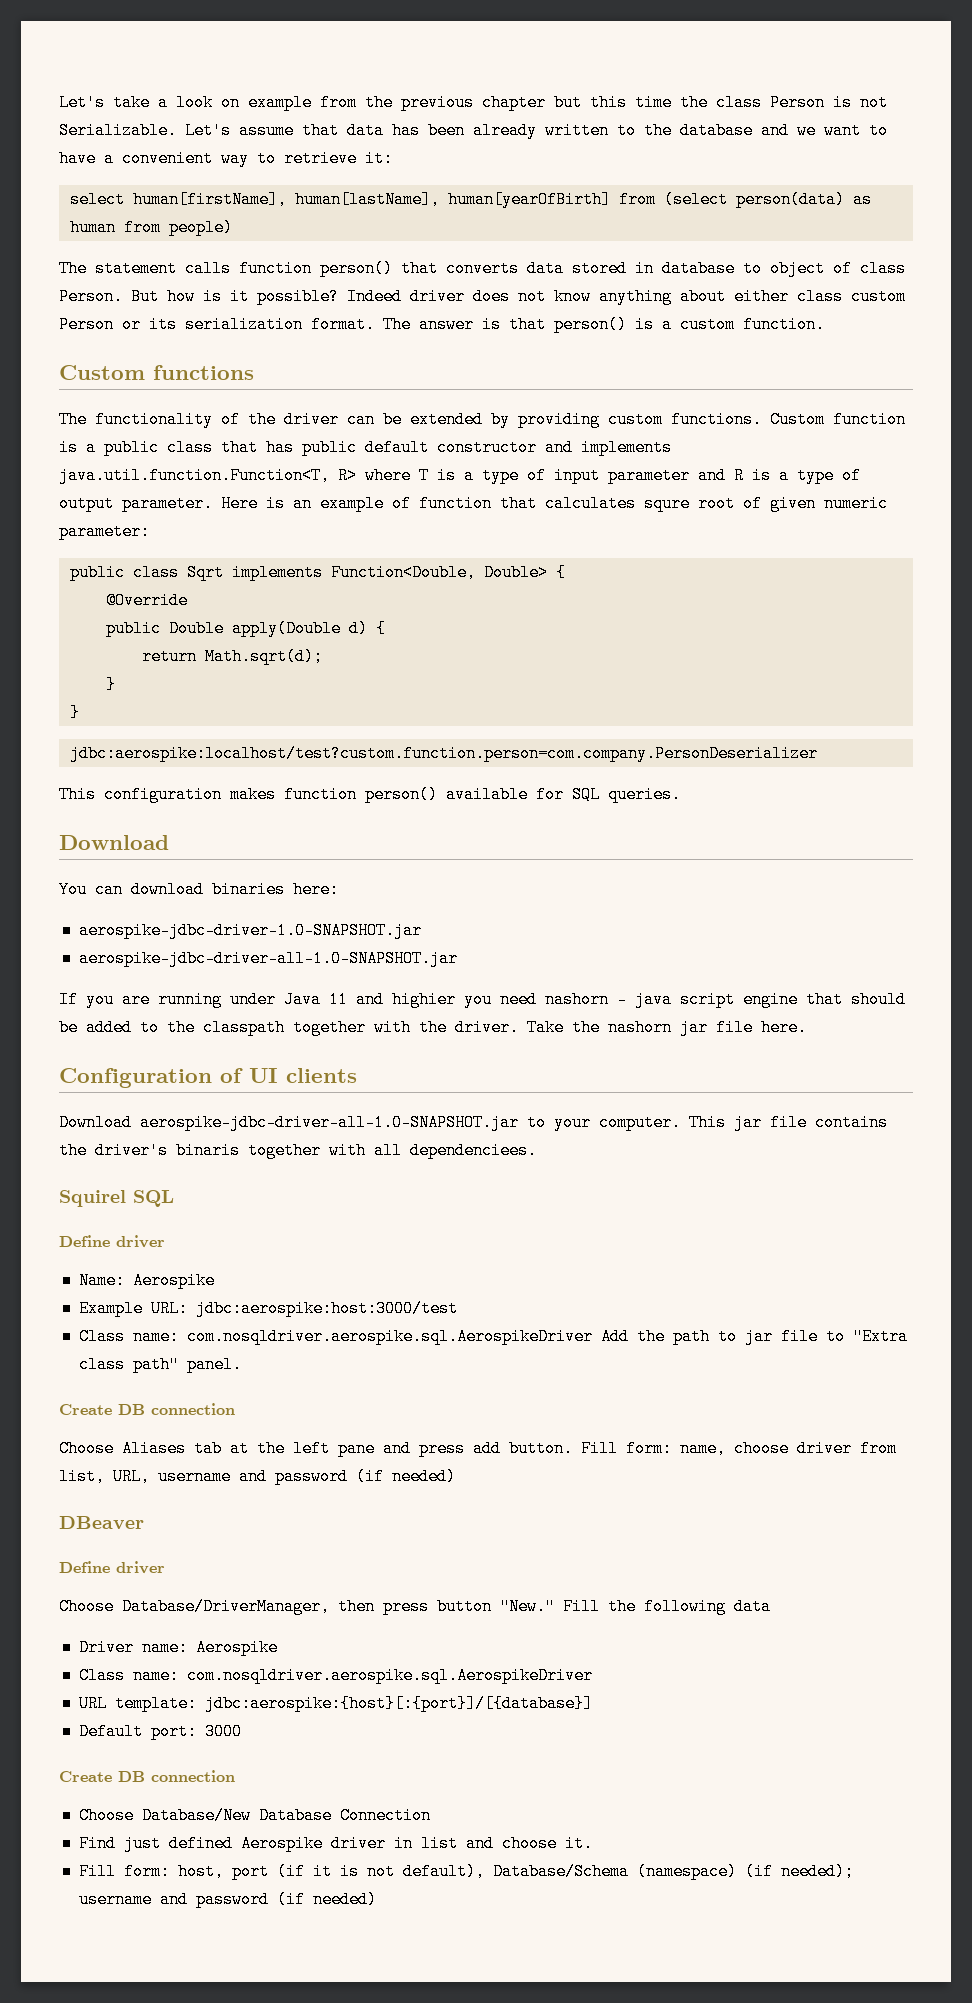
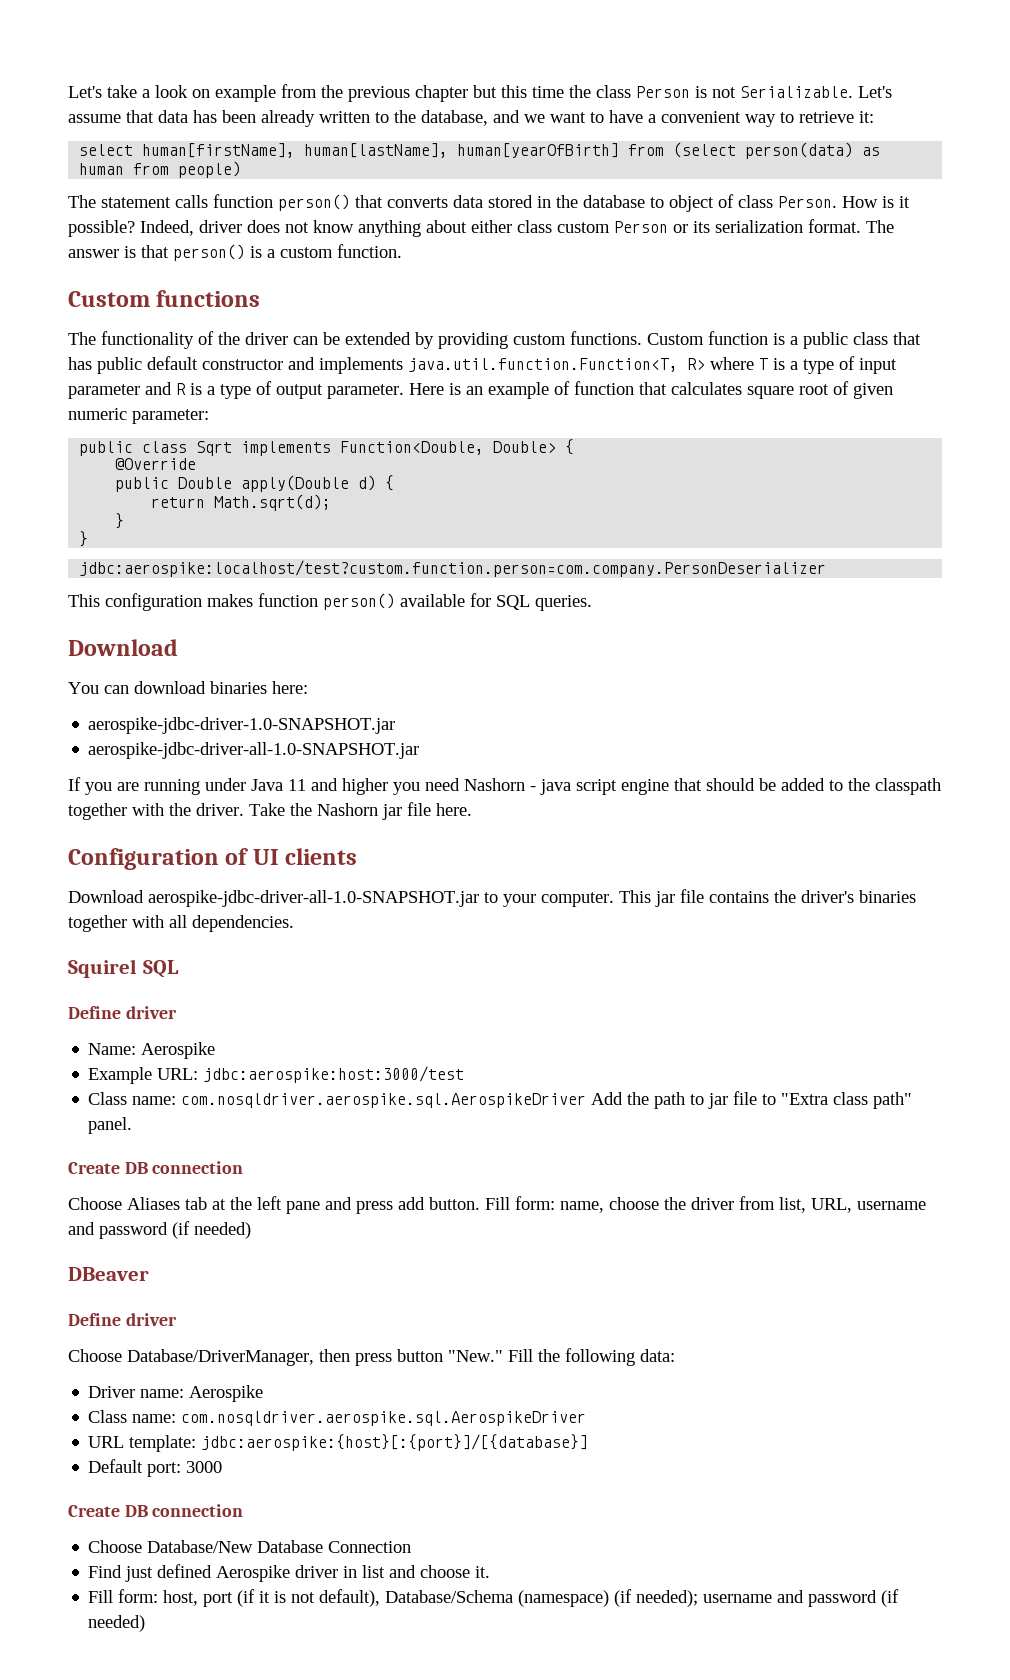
[680,122,753,139] database -> [421,110,488,126] database,
(654, 268) none -> [556,195,578,208] the
[131,288,195,305] But how -> [842,196,878,208] How
[347,288,402,305] Indeed -> [140,220,194,236] Indeed,
[644,495,690,512] squre -> [747,386,794,399] square
[392,991,456,1008] highier -> [342,778,388,795] higher
[545,991,609,1008] nashorn -> [464,778,525,791] Nashorn
[608,1019,672,1036] nashorn -> [317,803,378,816] Nashorn
[176,1142,240,1159] binaris -> [859,890,916,903] binaries
[410,1142,537,1159] dependenciees. -> [192,915,294,932] dependencies.
(789, 1448) none -> [664,1197,686,1210] the
[734,1598,771,1615] data -> [640,1349,675,1362] data:

